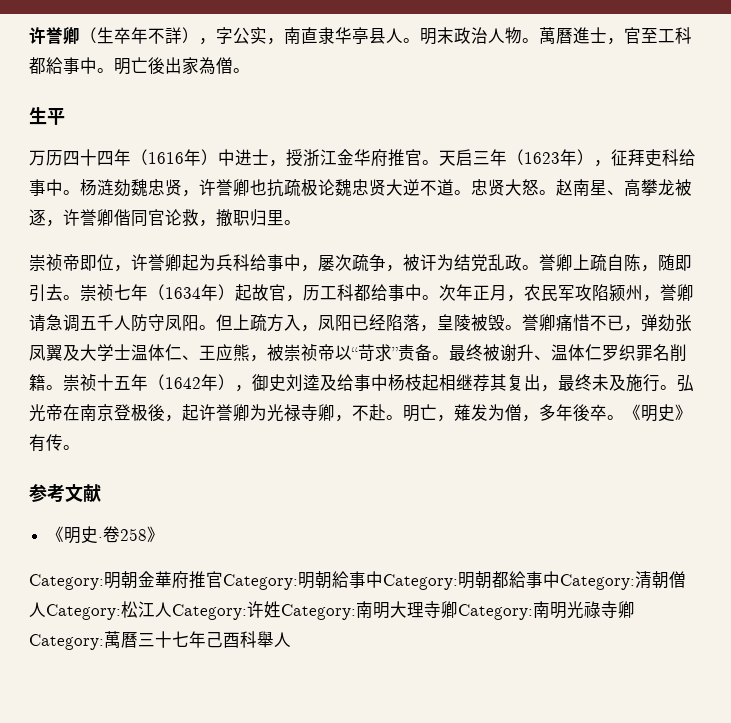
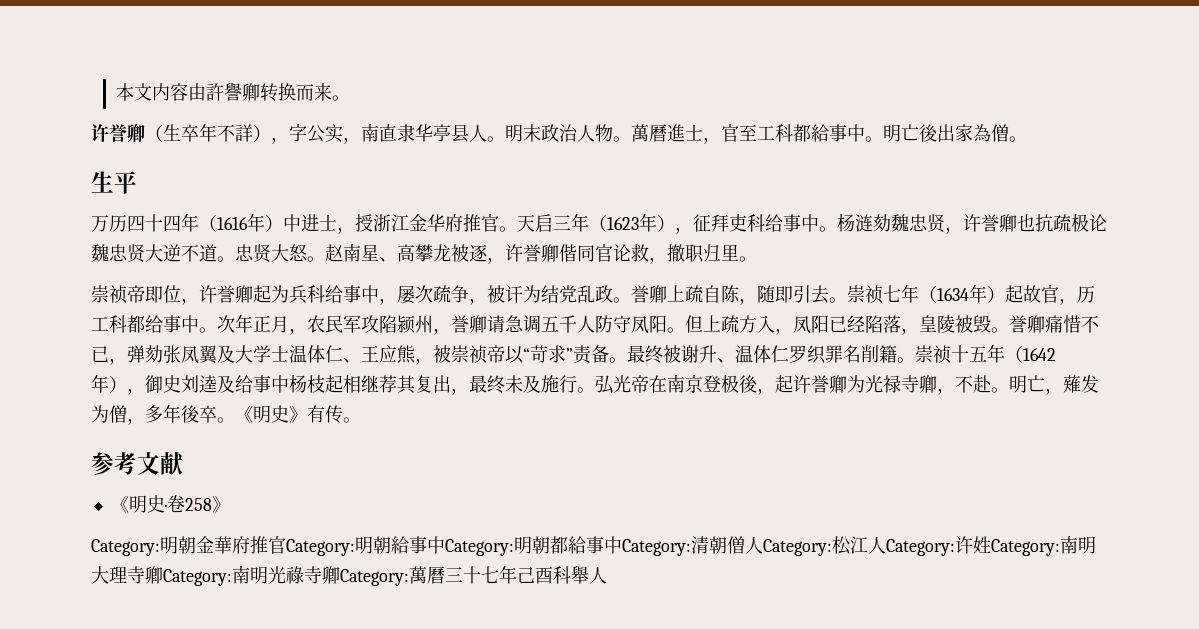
(29, 35) none -> [115,82,350,102] 本文内容由許譽卿转换而来。 //

